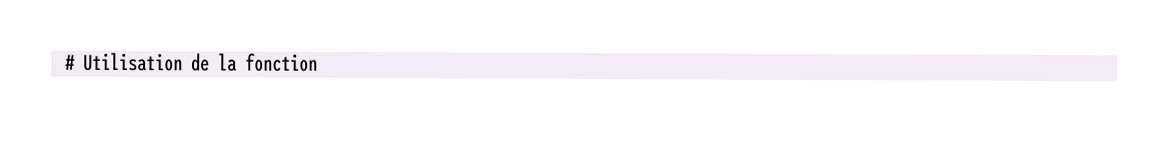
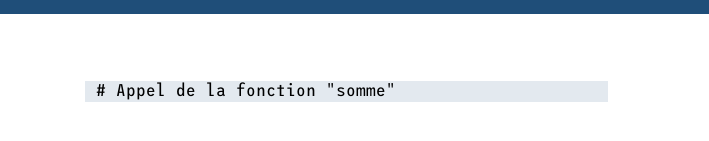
[82,52,183,72] Utilisation -> [116,82,167,100] Appel
(318, 62) none -> [326,83,397,97] "somme"

